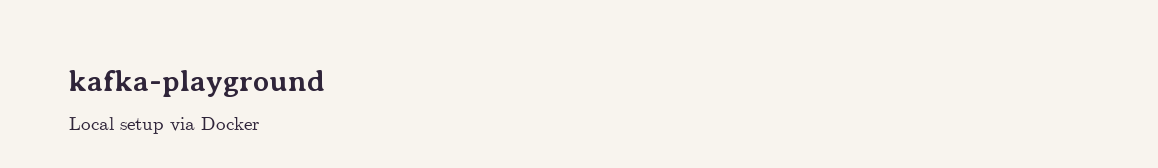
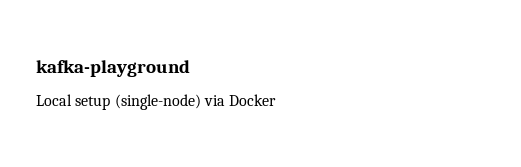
(164, 126) none -> [114,94,201,110] (single-node)

